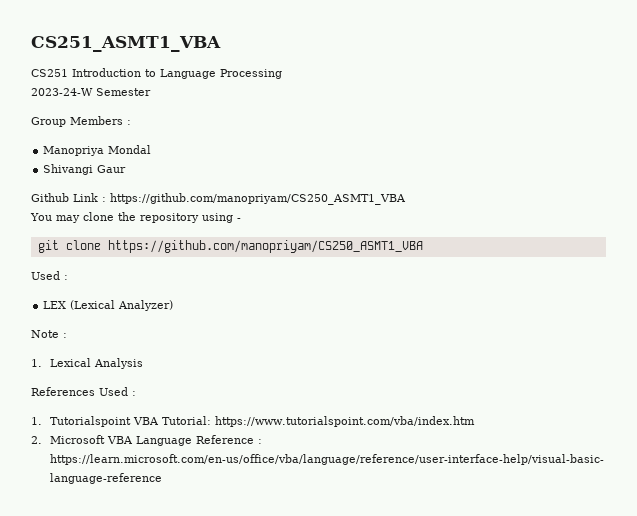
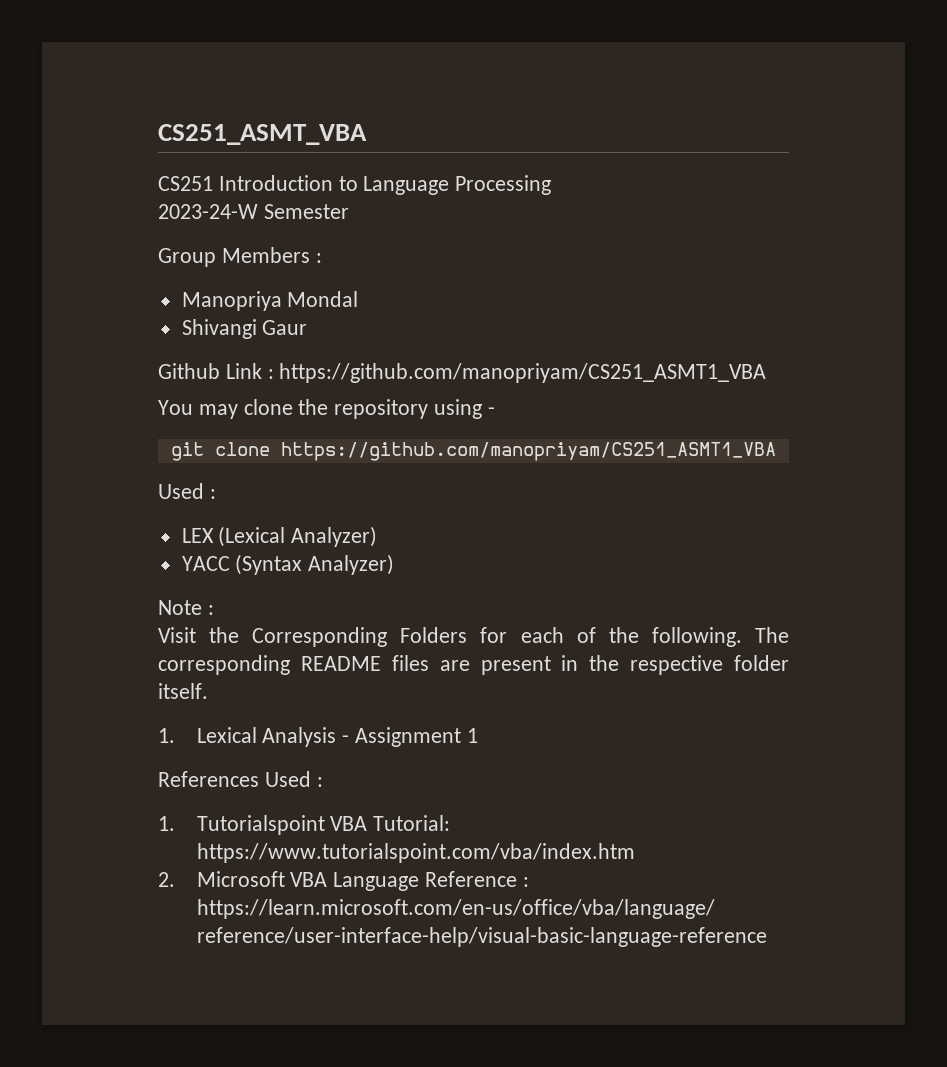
[31,36,221,52] CS251_ASMT1_VBA -> [158,124,367,145] CS251_ASMT_VBA
[110,193,406,205] https://github.com/manopriyam/CS250_ASMT1_VBA -> [279,363,767,383] https://github.com/manopriyam/CS251_ASMT1_VBA
[107,240,423,253] https://github.com/manopriyam/CS250_ASMT1_VBA -> [280,442,776,461] https://github.com/manopriyam/CS251_ASMT1_VBA
(174, 305) none -> [181,554,395,575] // YACC (Syntax Analyzer)
(67, 335) none -> [158,627,789,647] [158,655,789,675] [158,683,208,699] // Visit the Corresponding Folders for each of the following. The corresponding README files are present in the respective folder itself.
(143, 363) none -> [342,727,478,747] - Assignment 1

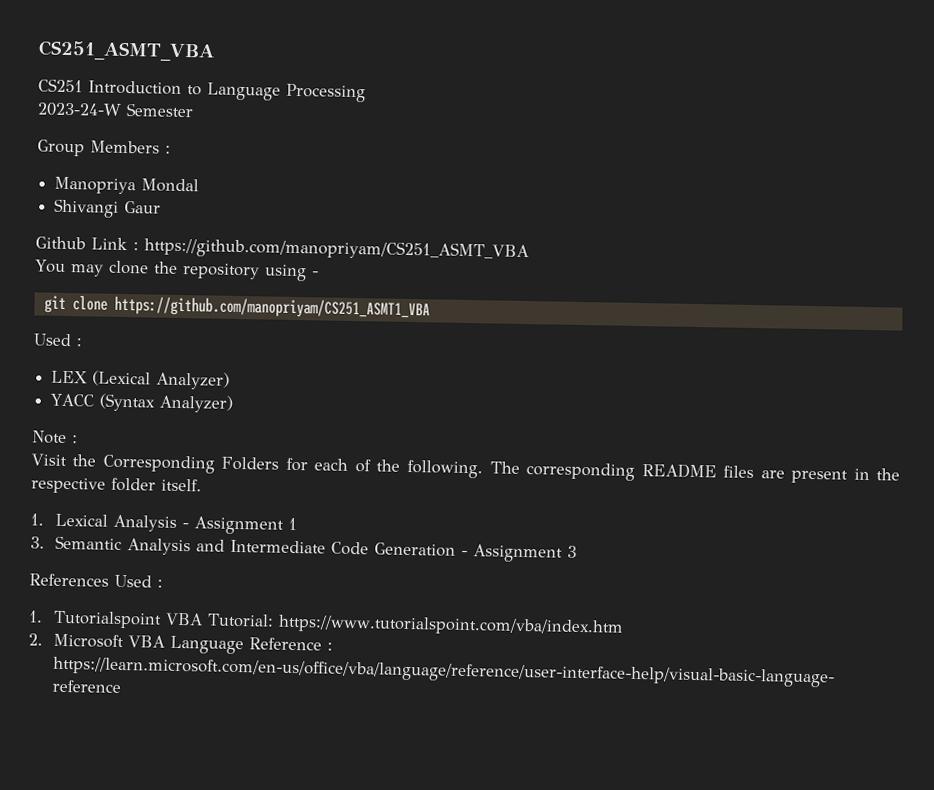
[279,363,767,383] https://github.com/manopriyam/CS251_ASMT1_VBA -> [144,237,529,263] https://github.com/manopriyam/CS251_ASMT_VBA
(478, 735) none -> [30,535,577,563] // 3. Semantic Analysis and Intermediate Code Generation - Assignment 3

